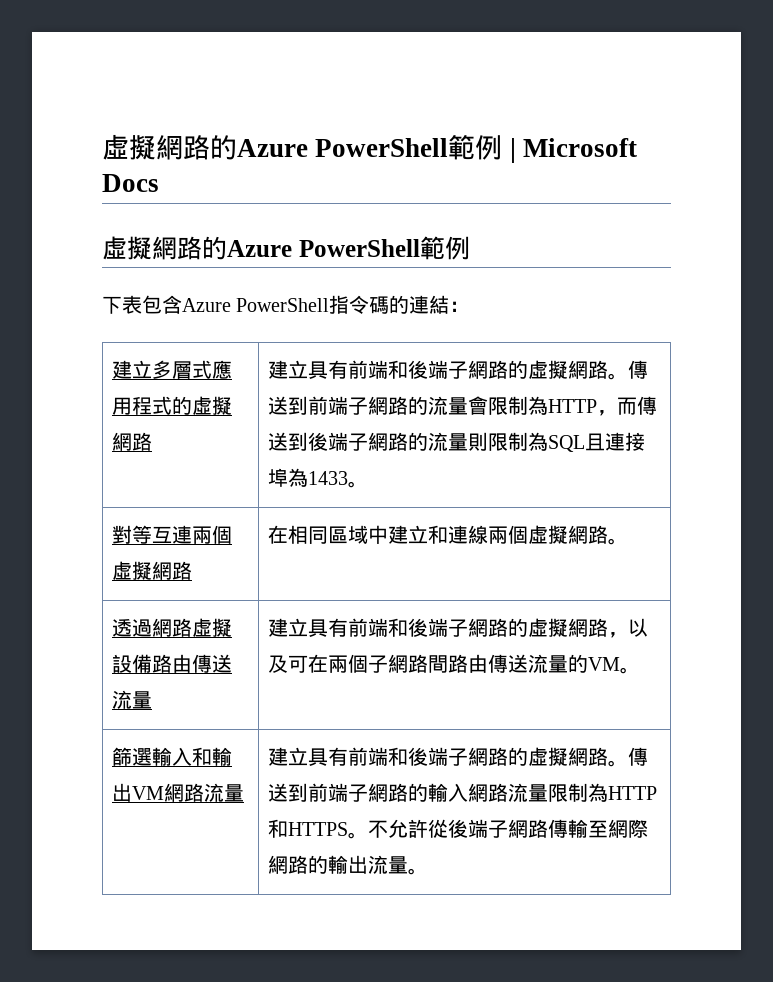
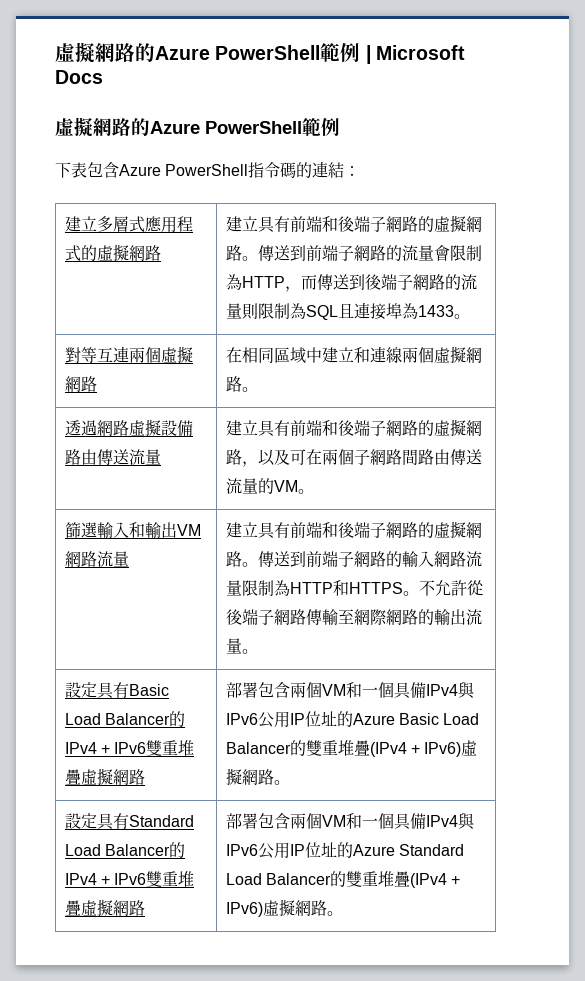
(429, 871) none -> [64,682,169,699] [64,711,185,727] [64,740,195,756] [64,768,145,786] [225,682,475,699] [225,711,480,728] [225,740,478,757] [225,768,290,786] [64,813,194,830] [64,842,185,858] [64,871,195,887] [64,899,145,917] [225,813,475,830] [225,842,464,859] [225,871,461,888] [225,899,343,917] // 設定具有Basic Load Balancer的IPv4 + IPv6雙重堆疊虛擬網路 | 部署包含兩個VM和一個具備IPv4與IPv6公用IP位址的Azure Basic Load Balancer的雙重堆疊(IPv4 + IPv6)虛擬網路。 // 設定具有Standard Load Balancer的IPv4 + IPv6雙重堆疊虛擬網路 | 部署包含兩個VM和一個具備IPv4與IPv6公用IP位址的Azure Standard Load Balancer的雙重堆疊(IPv4 + IPv6)虛擬網路。

